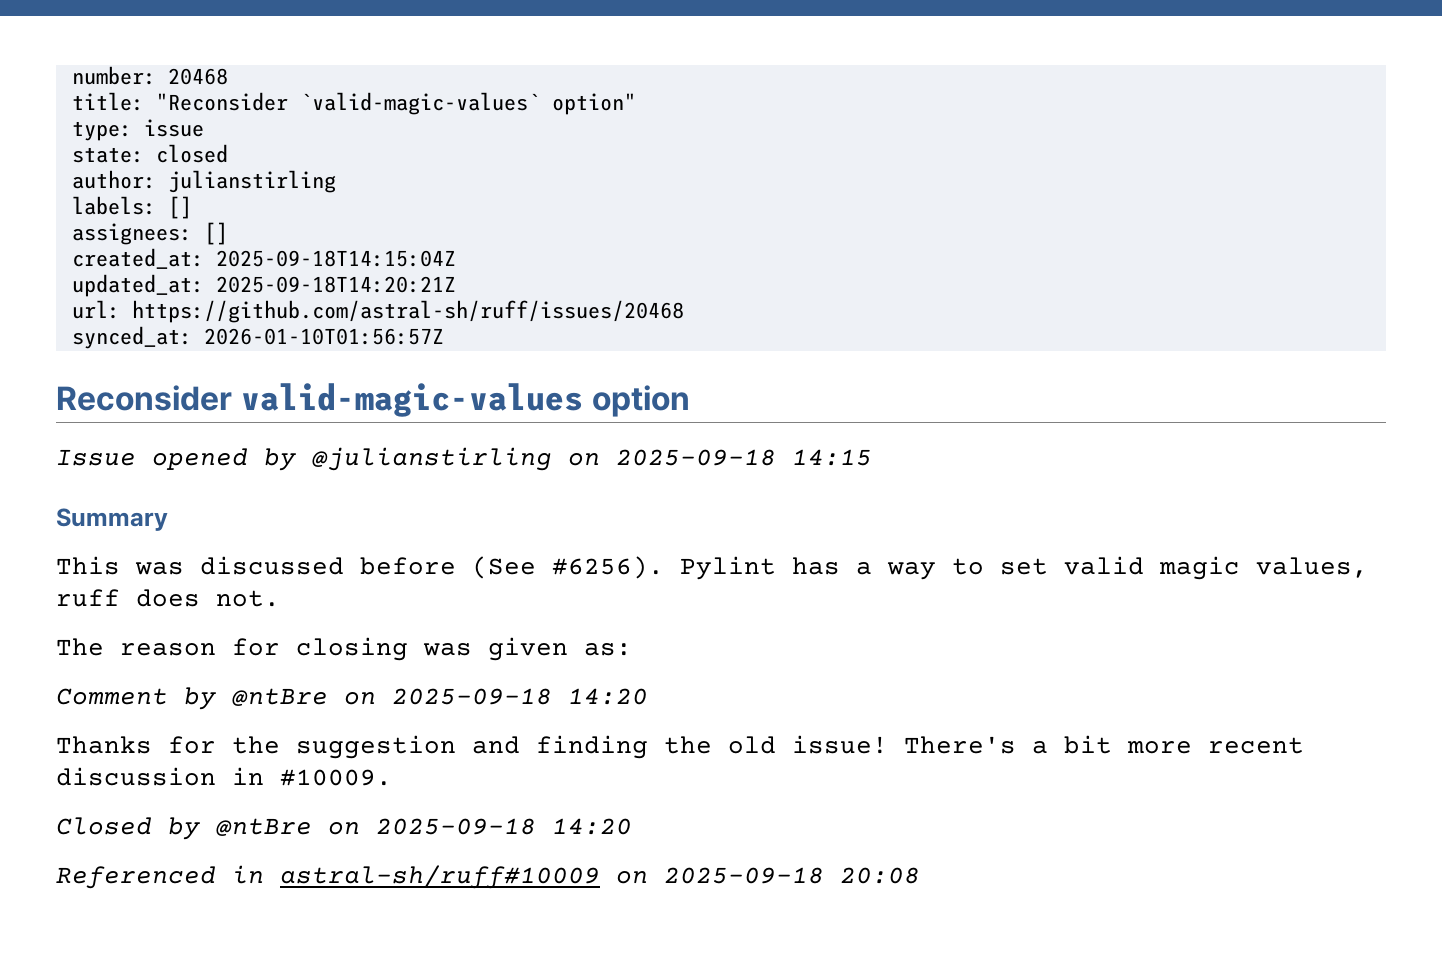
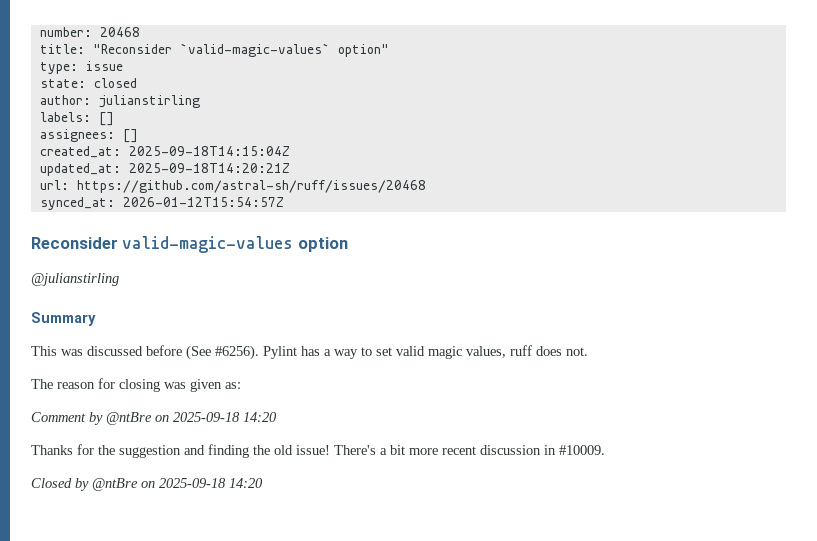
[203,328,444,345] 2026-01-10T01:56:57Z -> [122,197,284,207] 2026-01-12T15:54:57Z
[56,447,872,471] Issue opened by @julianstirling on 2025-09-18 14:15 -> [31,273,119,286] @julianstirling
[56,865,920,889] // Referenced in astral-sh/ruff#10009 on 2025-09-18 20:08 -> (263, 483) none

